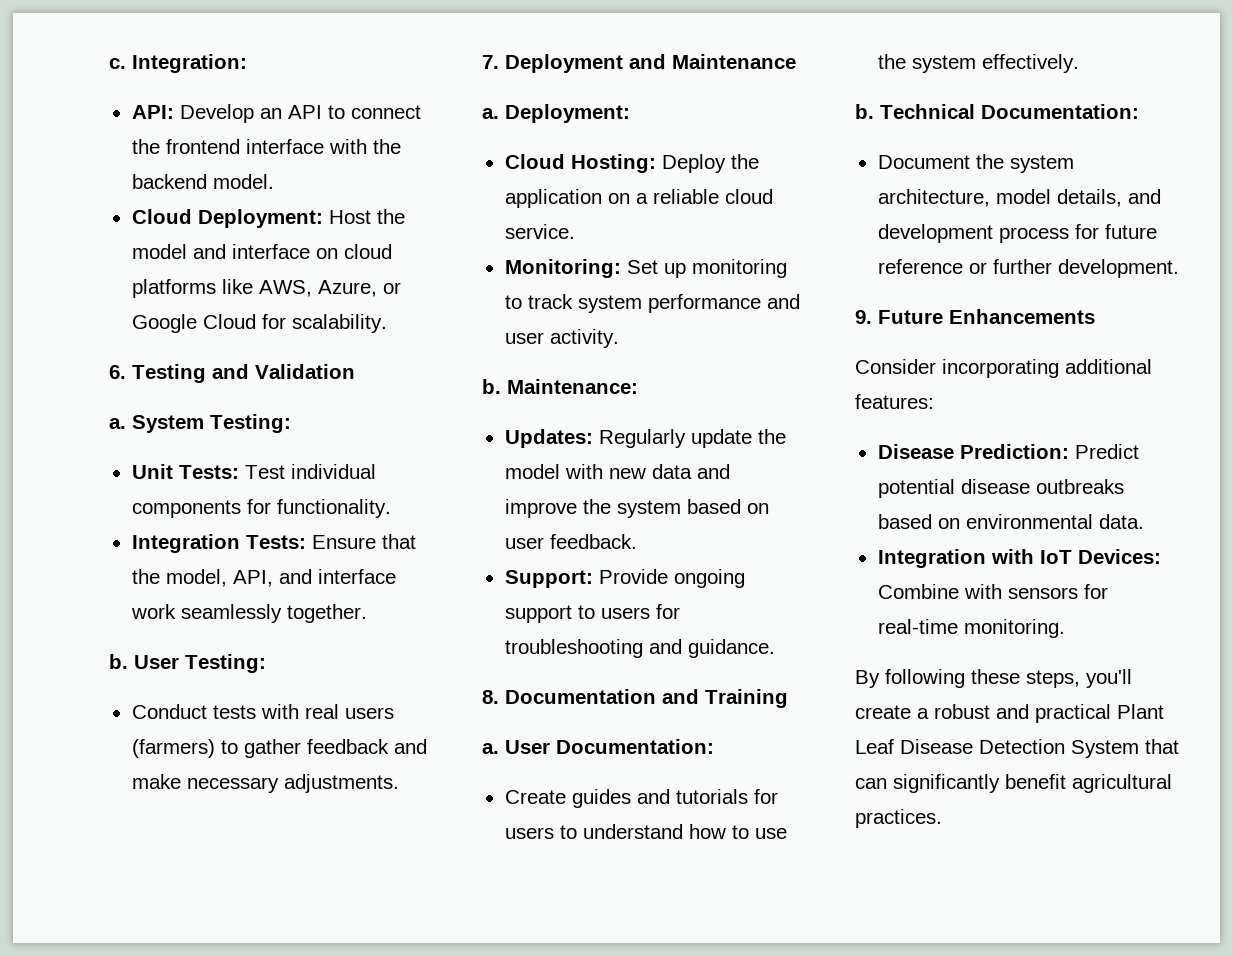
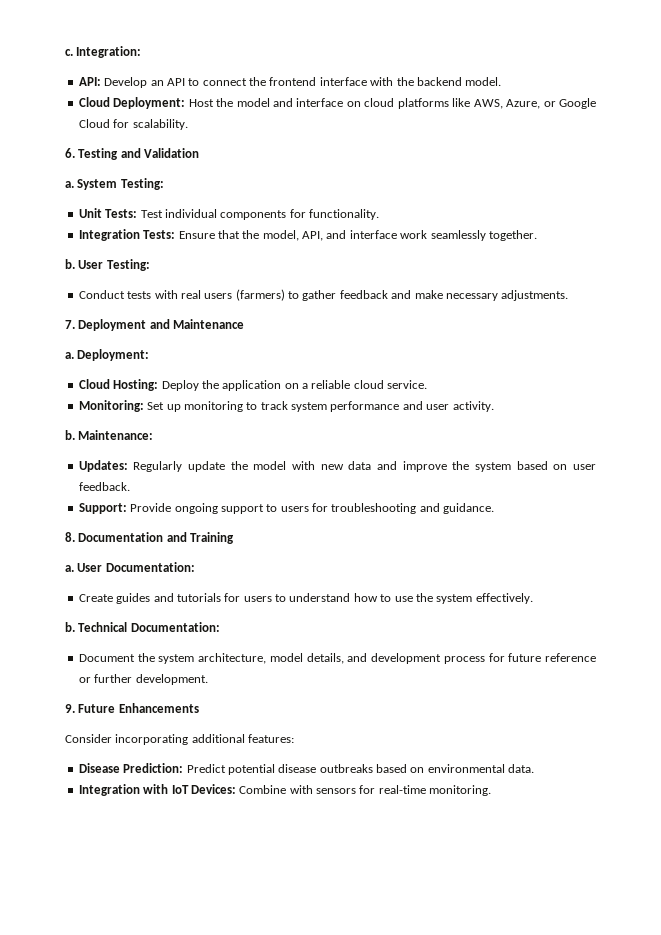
[855,669,1132,688] [855,704,1164,723] [855,739,1179,758] [855,774,1172,793] [855,809,942,828] // By following these steps, you'll create a robust and practical Plant Leaf Disease Detection System that can significantly benefit agricultural practices. -> (492, 790) none

